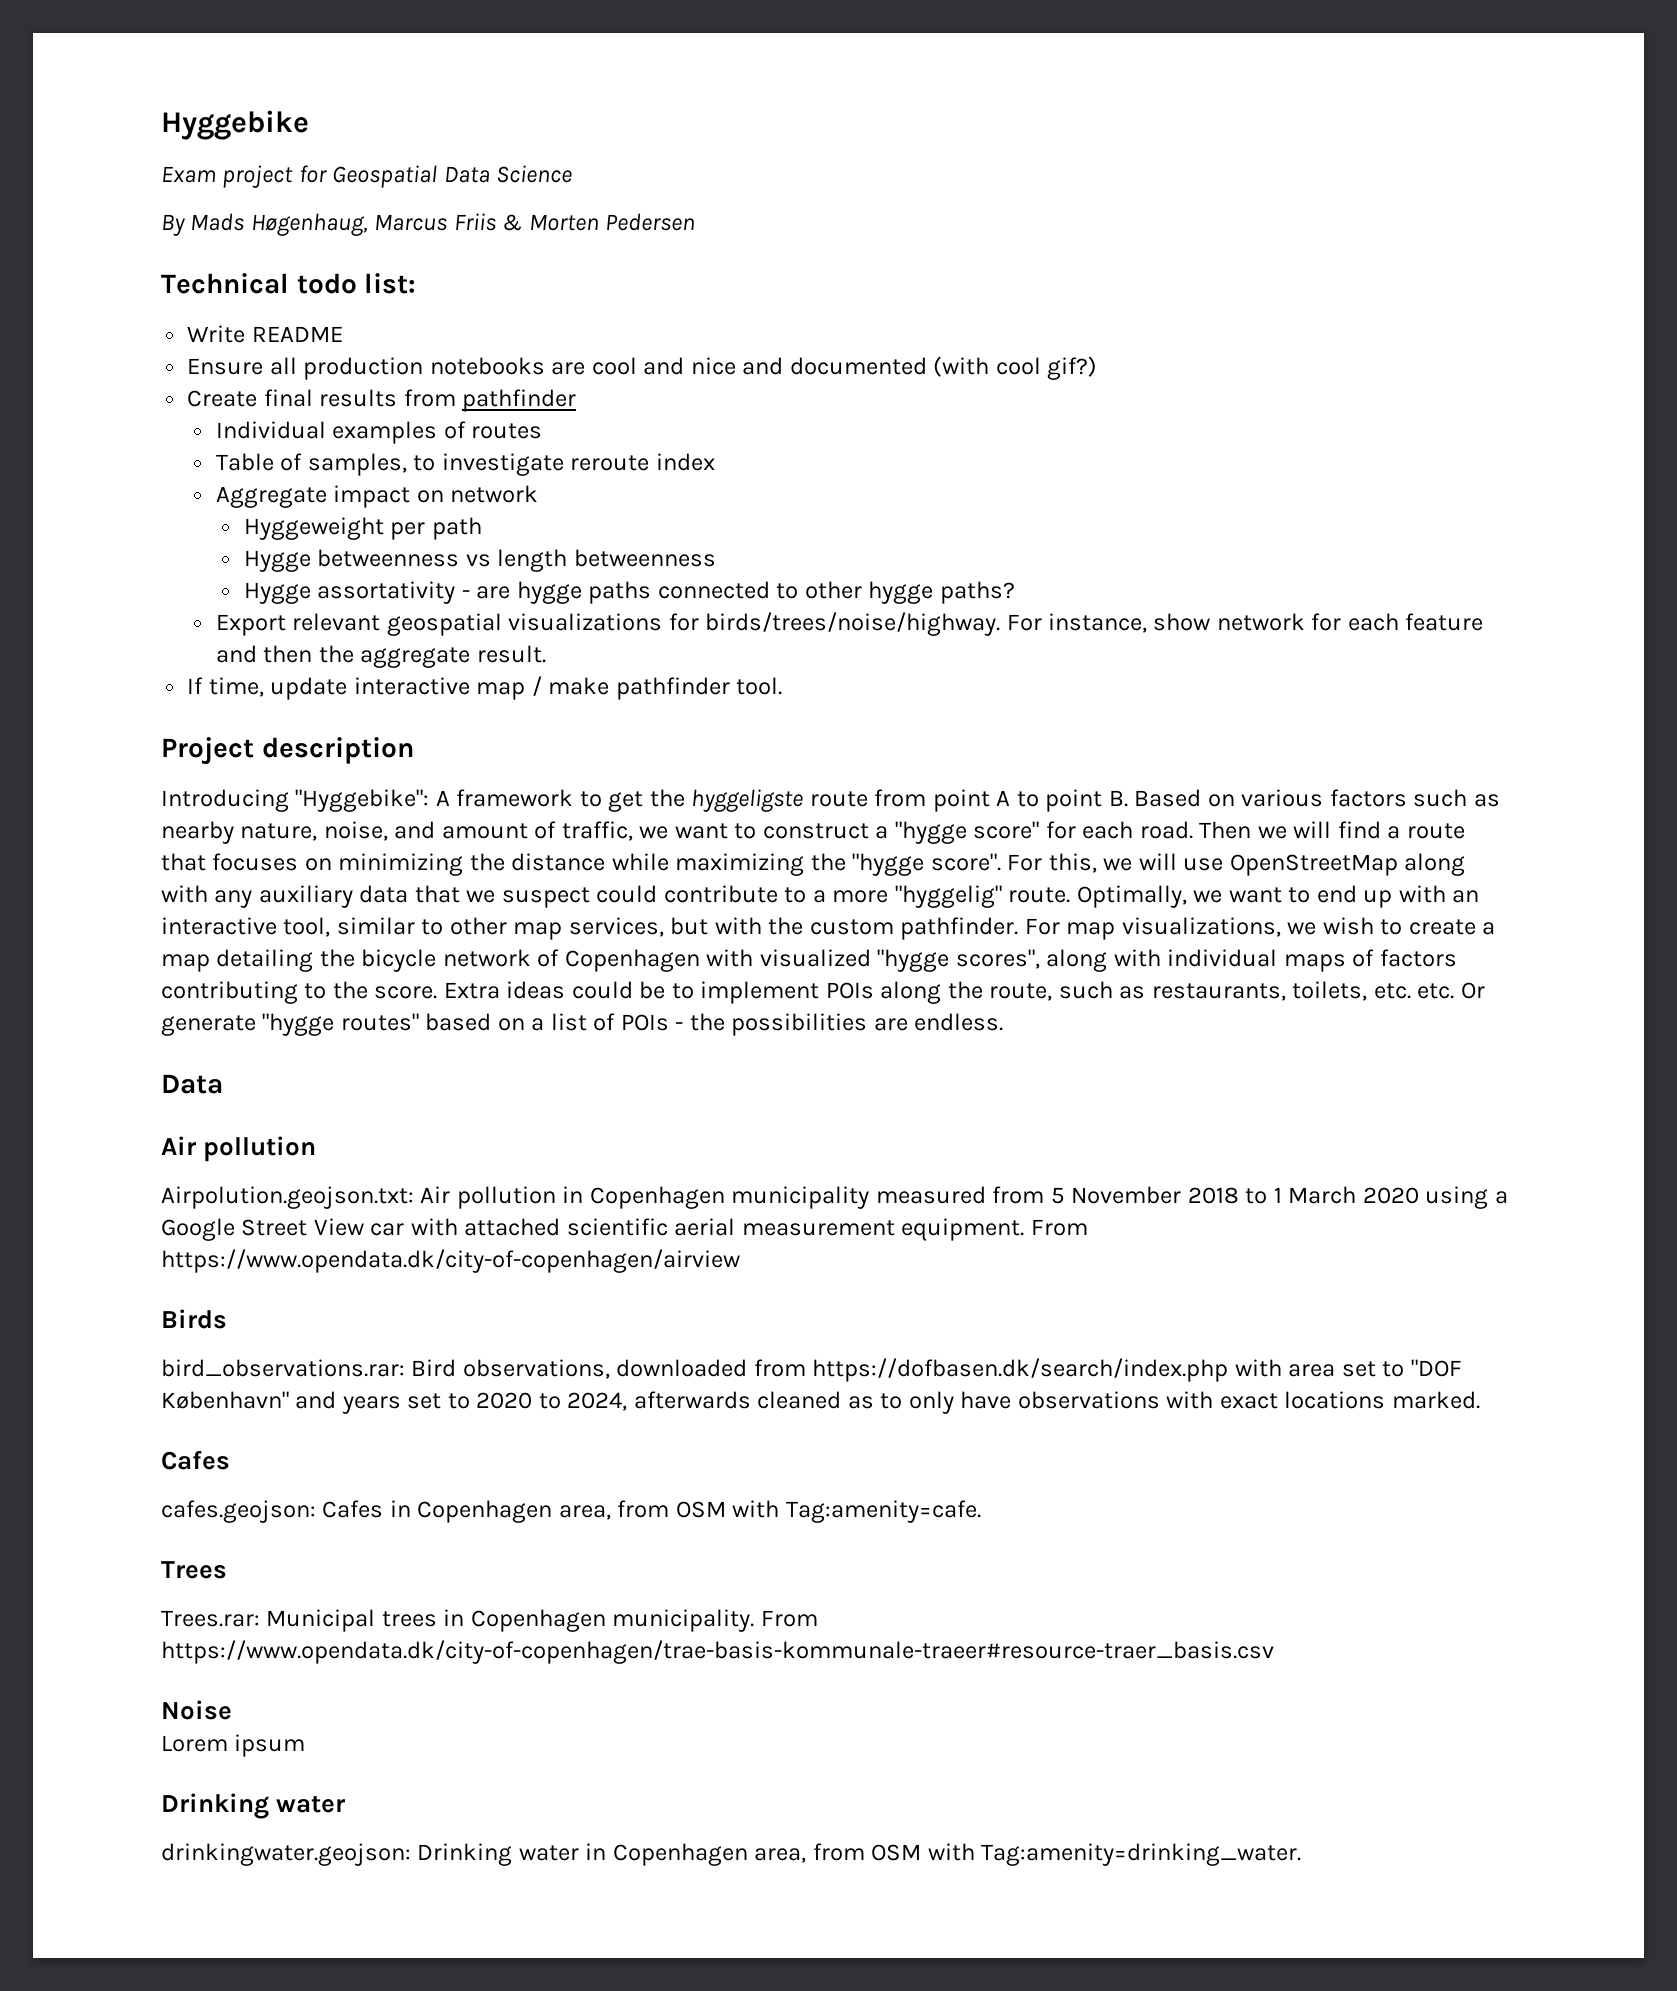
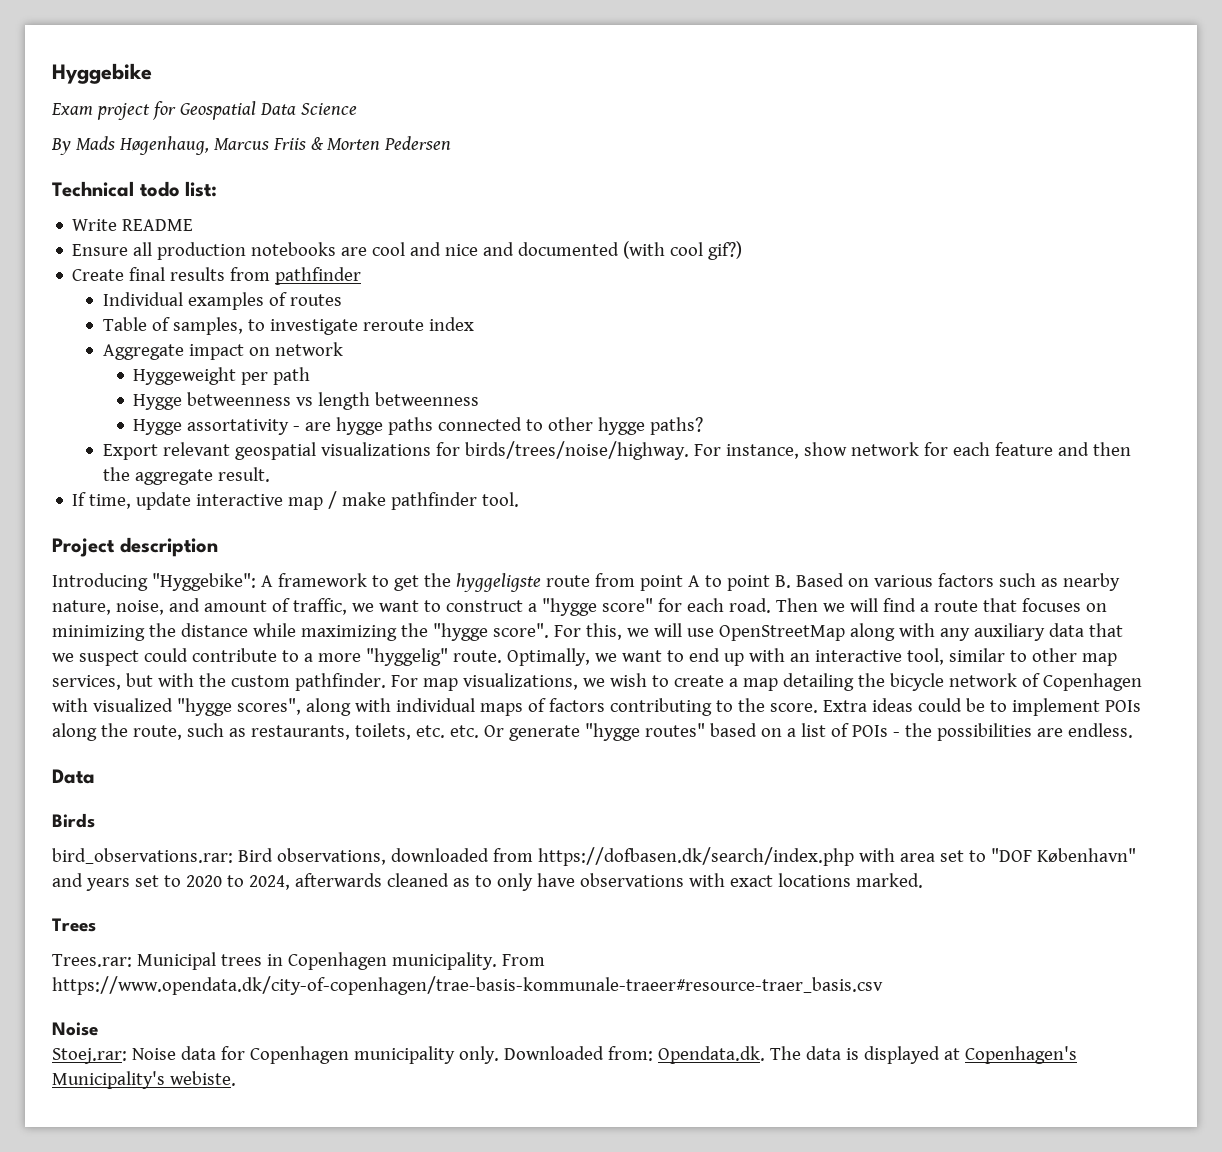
[161,1136,317,1162] [161,1186,1508,1209] [161,1218,1088,1241] [161,1249,740,1273] // Air pollution // Airpolution.geojson.txt: Air pollution in Copenhagen municipality measured from 5 November 2018 to 1 March 2020 using a Google Street View car with attached scientific aerial measurement equipment. From https://www.opendata.dk/city-of-copenhagen/airview -> (95, 776) none
[161,1450,230,1470] [161,1500,981,1523] // Cafes // cafes.geojson: Cafes in Copenhagen area, from OSM with Tag:amenity=cafe. -> (923, 880) none
[161,1734,306,1757] [161,1793,347,1819] [161,1843,1302,1866] Lorem ipsum // Drinking water // drinkingwater.geojson: Drinking water in Copenhagen area, from OSM with Tag:amenity=drinking_water. -> [52,1046,1077,1064] [52,1071,236,1089] Stoej.rar: Noise data for Copenhagen municipality only. Downloaded from: Opendata.dk. The data is displayed at Copenhagen's Municipality's webiste.

